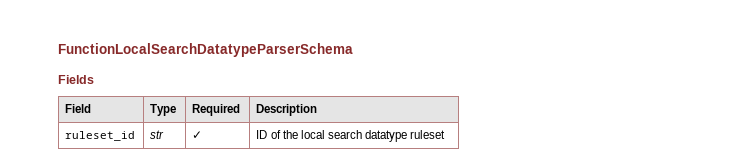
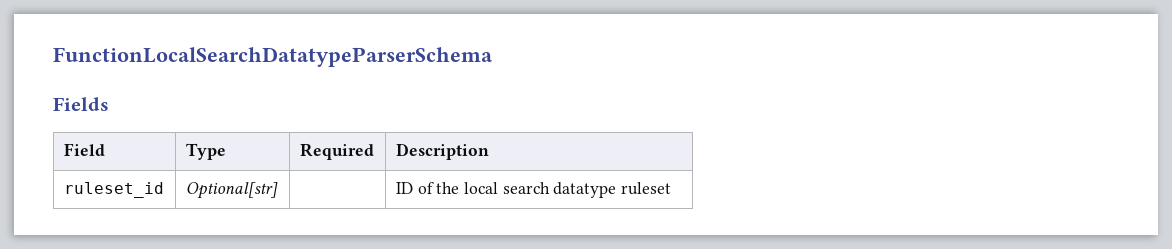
[150,130,165,139] [192,131,203,139] str | ✓ -> [185,182,278,199] Optional[str] |

